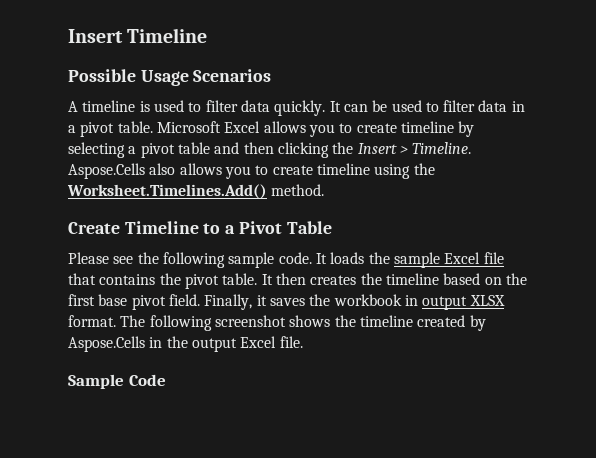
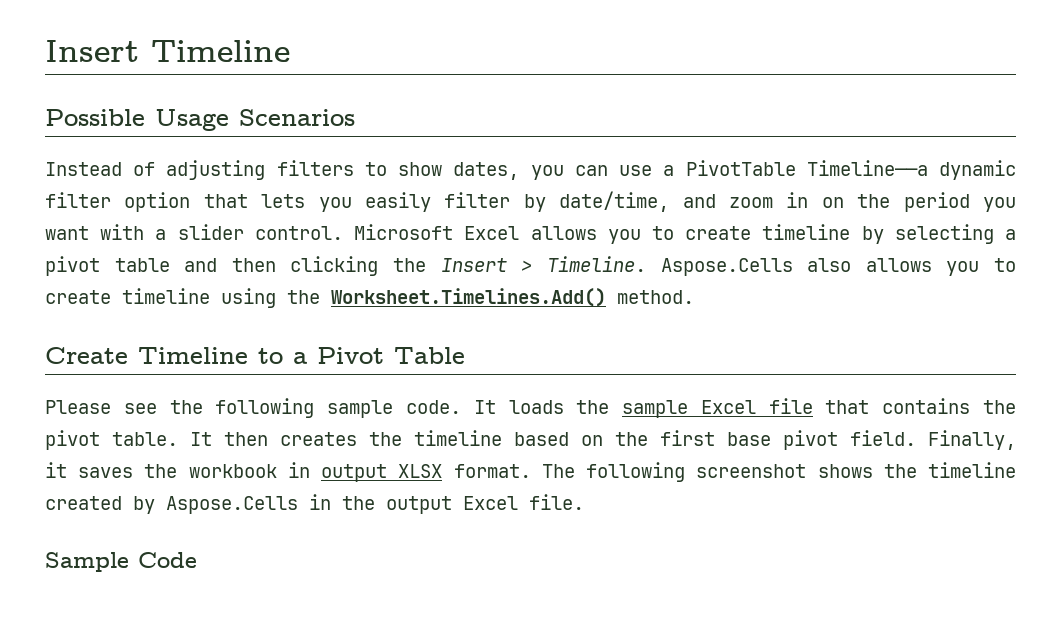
[68,100,525,116] [68,121,153,137] A timeline is used to filter data quickly. It can be used to filter data in a pivot table. -> [45,160,1017,180] [45,191,1016,212] [45,224,343,240] Instead of adjusting filters to show dates, you can use a PivotTable Timeline——a dynamic filter option that lets you easily filter by date/time, and zoom in on the period you want with a slider control.

